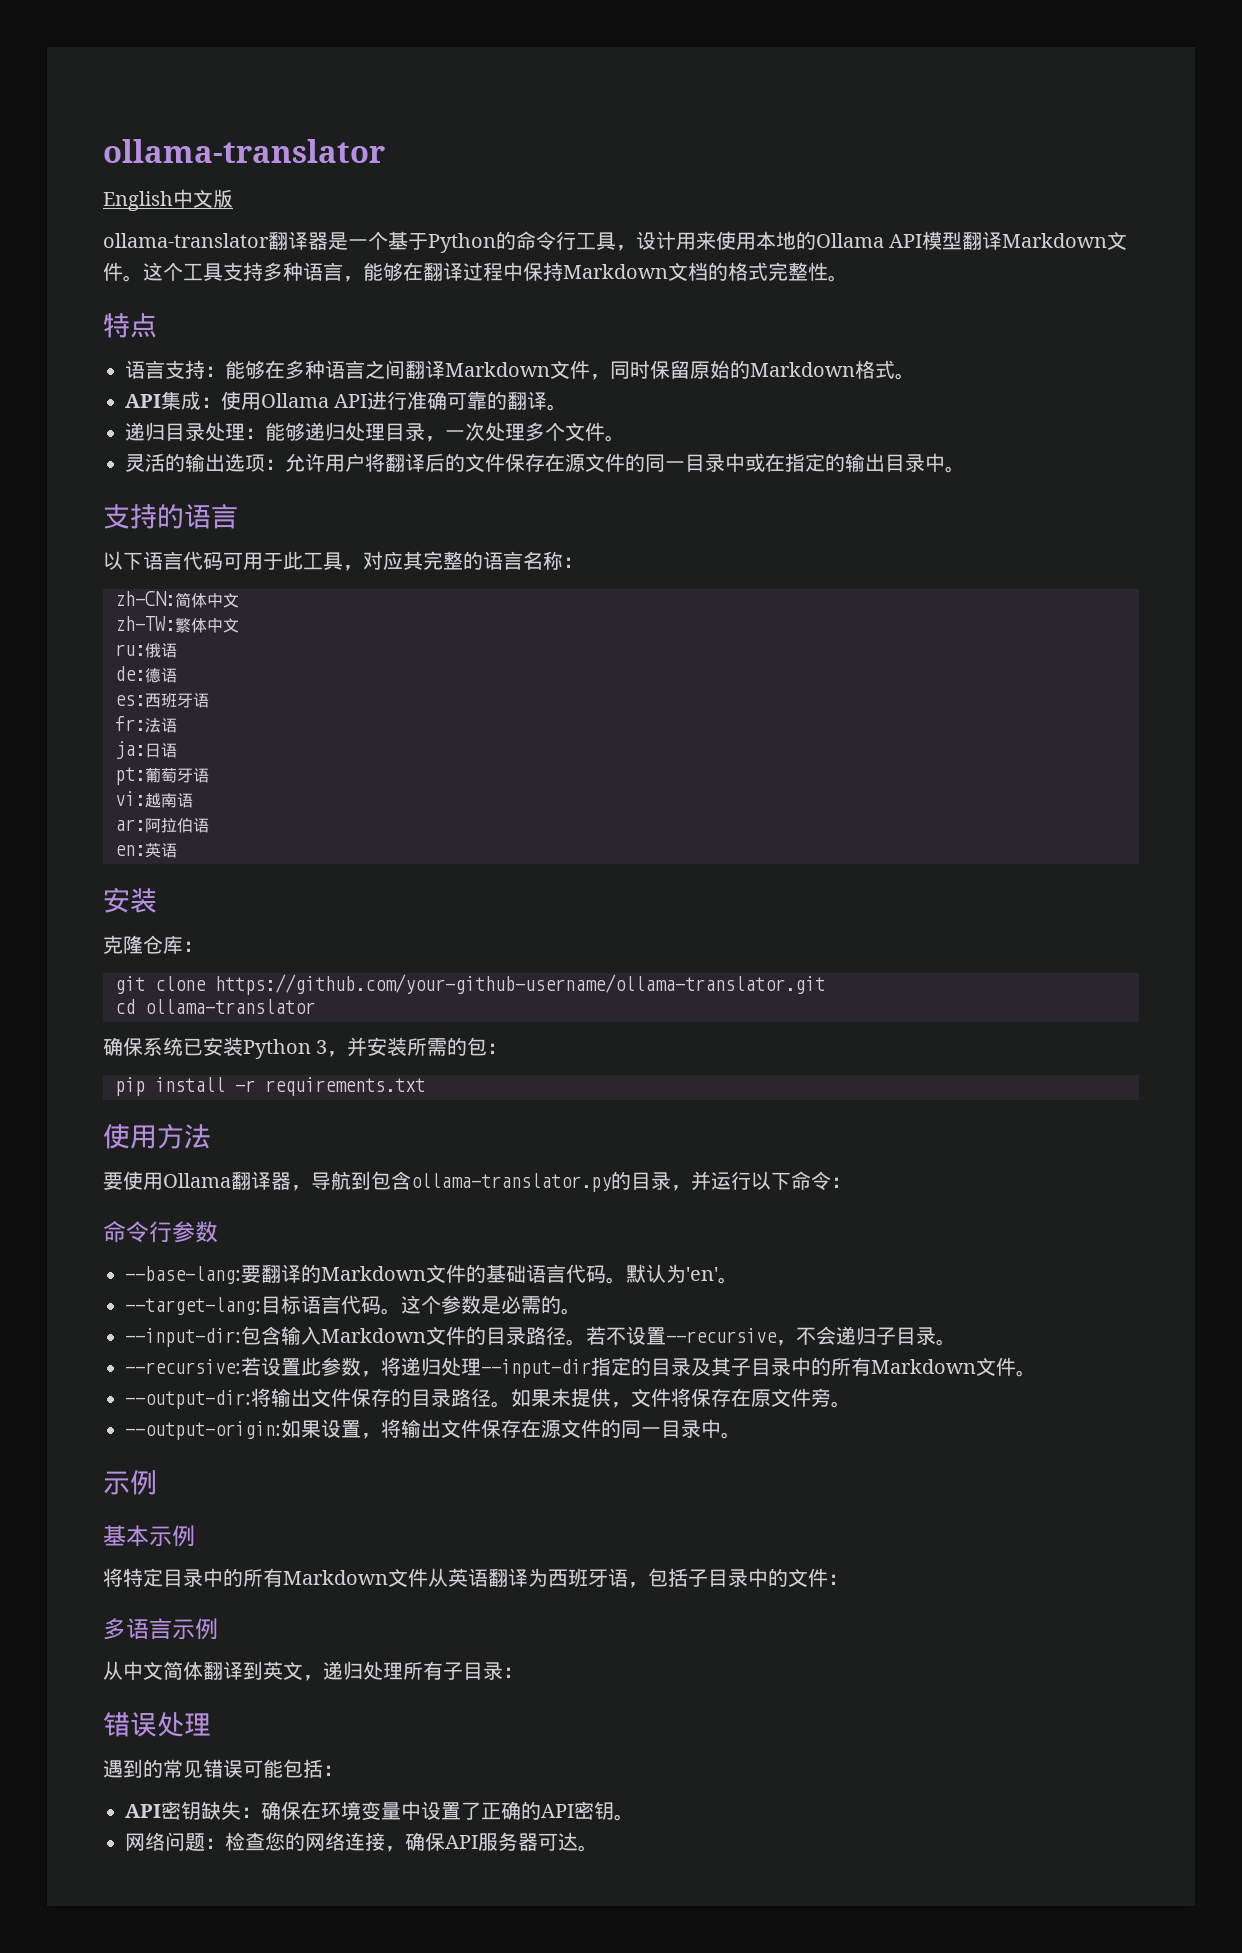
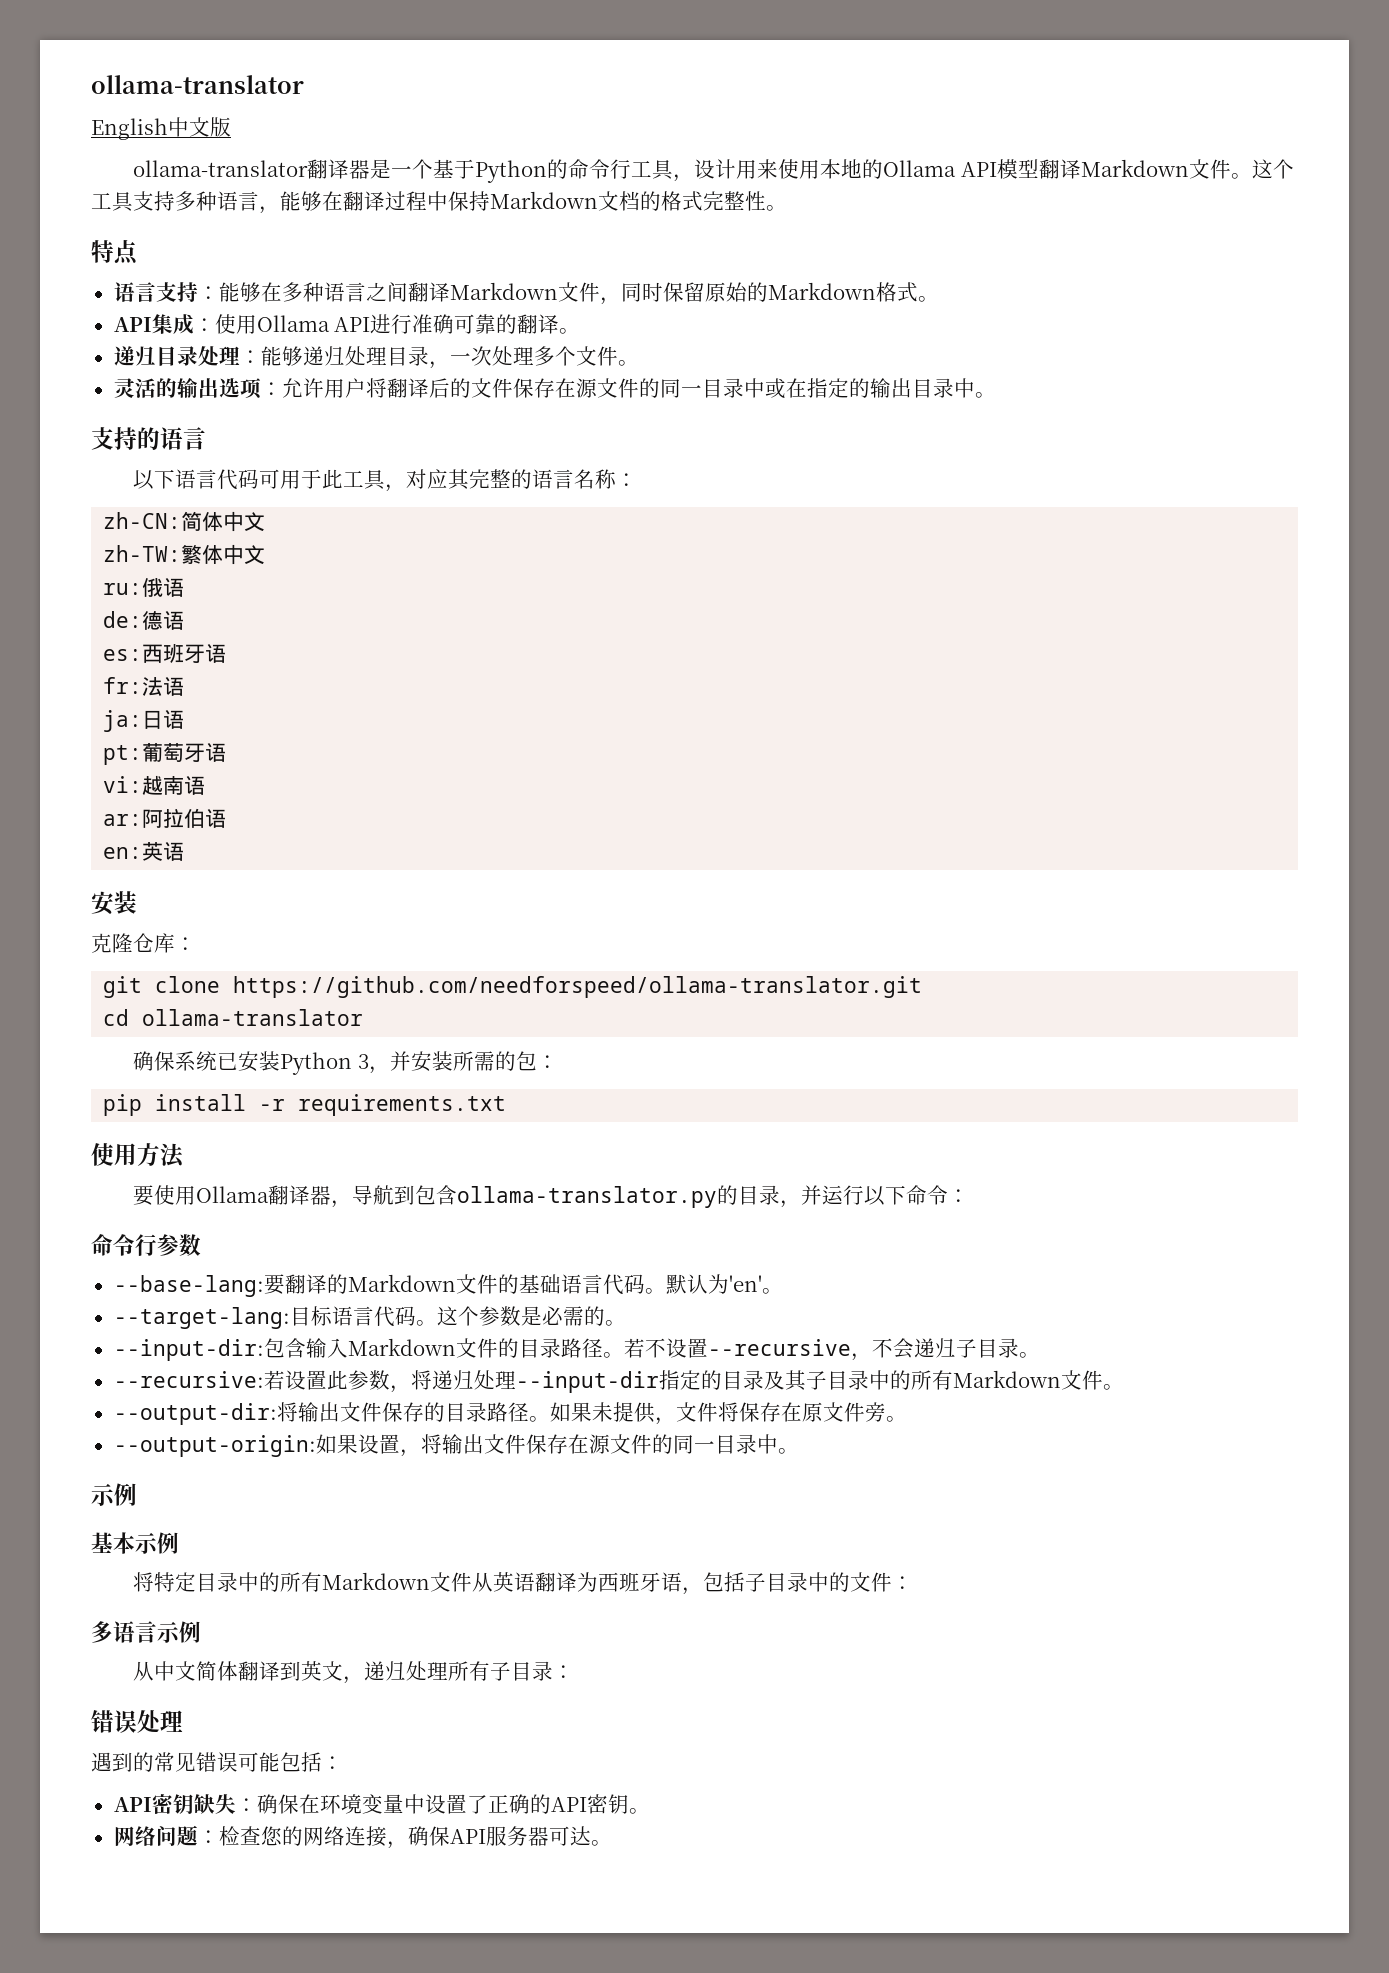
[215,974,825,995] https://github.com/your-github-username/ollama-translator.git -> [233,976,923,998] https://github.com/needforspeed/ollama-translator.git

